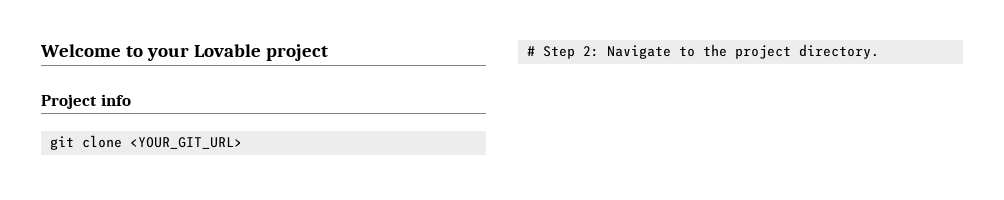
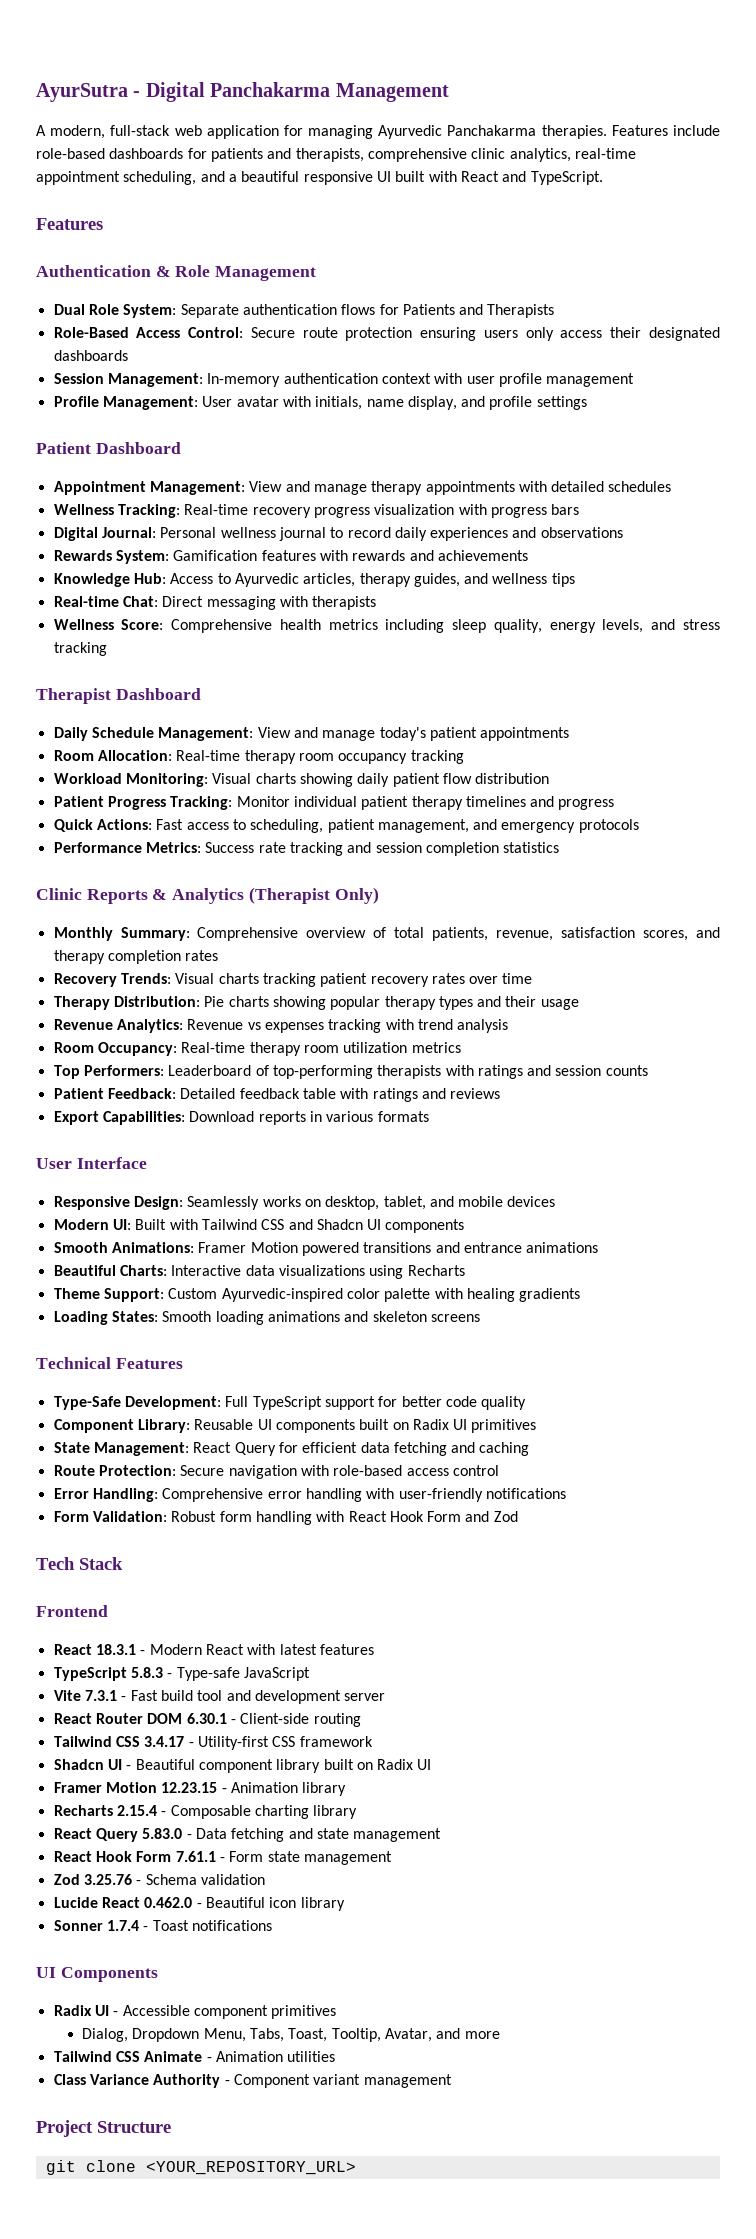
[40,44,328,61] Welcome to your Lovable project -> [36,82,449,102] [36,125,720,139] [36,148,636,162] [36,171,603,185] [36,218,103,230] [36,265,317,281] [53,304,555,318] [53,327,720,341] [53,350,128,361] [53,373,635,387] [53,396,587,410] [36,442,181,454] [53,481,672,495] [53,504,580,518] [53,527,623,541] [53,550,528,564] [53,573,575,587] [53,596,377,610] [53,619,720,633] [53,642,107,656] [36,688,201,704] [53,727,570,741] [53,750,464,764] [53,773,550,787] [53,796,615,810] [53,819,639,833] [53,842,560,856] [36,887,379,904] [53,927,721,941] [53,950,219,964] [53,973,533,987] [53,996,579,1010] [53,1019,509,1033] [53,1042,461,1056] [53,1065,648,1079] [53,1088,501,1102] [53,1111,429,1125] [36,1157,147,1169] [53,1196,556,1210] [53,1219,465,1233] [53,1242,599,1256] [53,1265,465,1279] [53,1288,581,1302] [53,1311,480,1325] [36,1357,183,1369] [53,1396,527,1410] [53,1419,537,1433] [53,1442,530,1456] [53,1465,499,1479] [53,1488,566,1502] [53,1511,518,1525] [36,1557,123,1570] [36,1605,108,1617] [53,1644,374,1655] [53,1667,310,1681] [53,1690,386,1704] [53,1713,361,1727] [53,1736,373,1750] [53,1759,432,1773] [53,1782,347,1796] [53,1805,358,1819] [53,1828,442,1842] [53,1851,392,1865] [53,1874,265,1885] [53,1897,345,1911] [53,1920,272,1931] [36,1967,158,1982] [53,2005,337,2019] [82,2028,500,2042] [53,2051,336,2062] [53,2074,452,2088] AyurSutra - Digital Panchakarma Management // A modern, full-stack web application for managing Ayurvedic Panchakarma therapies. Features include role-based dashboards for patients and therapists, comprehensive clinic analytics, real-time appointment scheduling, and a beautiful responsive UI built with React and TypeScript. // Features // Authentication & Role Management // Dual Role System: Separate authentication flows for Patients and Therapists // Role-Based Access Control: Secure route protection ensuring users only access their designated dashboards // Session Management: In-memory authentication context with user profile management // Profile Management: User avatar with initials, name display, and profile settings // Patient Dashboard // Appointment Management: View and manage therapy appointments with detailed schedules // Wellness Tracking: Real-time recovery progress visualization with progress bars // Digital Journal: Personal wellness journal to record daily experiences and observations // Rewards System: Gamification features with rewards and achievements // Knowledge Hub: Access to Ayurvedic articles, therapy guides, and wellness tips // Real-time Chat: Direct messaging with therapists // Wellness Score: Comprehensive health metrics including sleep quality, energy levels, and stress tracking // Therapist Dashboard // Daily Schedule Management: View and manage today's patient appointments // Room Allocation: Real-time therapy room occupancy tracking // Workload Monitoring: Visual charts showing daily patient flow distribution // Patient Progress Tracking: Monitor individual patient therapy timelines and progress // Quick Actions: Fast access to scheduling, patient management, and emergency protocols // Performance Metrics: Success rate tracking and session completion statistics // Clinic Reports & Analytics (Therapist Only) // Monthly Summary: Comprehensive overview of total patients, revenue, satisfaction scores, and therapy completion rates // Recovery Trends: Visual charts tracking patient recovery rates over time // Therapy Distribution: Pie charts showing popular therapy types and their usage // Revenue Analytics: Revenue vs expenses tracking with trend analysis // Room Occupancy: Real-time therapy room utilization metrics // Top Performers: Leaderboard of top-performing therapists with ratings and session counts // Patient Feedback: Detailed feedback table with ratings and reviews // Export Capabilities: Download reports in various formats // User Interface // Responsive Design: Seamlessly works on desktop, tablet, and mobile devices // Modern UI: Built with Tailwind CSS and Shadcn UI components // Smooth Animations: Framer Motion powered transitions and entrance animations // Beautiful Charts: Interactive data visualizations using Recharts // Theme Support: Custom Ayurvedic-inspired color palette with healing gradients // Loading States: Smooth loading animations and skeleton screens // Technical Features // Type-Safe Development: Full TypeScript support for better code quality // Component Library: Reusable UI components built on Radix UI primitives // State Management: React Query for efficient data fetching and caching // Route Protection: Secure navigation with role-based access control // Error Handling: Comprehensive error handling with user-friendly notifications // Form Validation: Robust form handling with React Hook Form and Zod // Tech Stack // Frontend // React 18.3.1 - Modern React with latest features // TypeScript 5.8.3 - Type-safe JavaScript // Vite 7.3.1 - Fast build tool and development server // React Router DOM 6.30.1 - Client-side routing // Tailwind CSS 3.4.17 - Utility-first CSS framework // Shadcn UI - Beautiful component library built on Radix UI // Framer Motion 12.23.15 - Animation library // Recharts 2.15.4 - Composable charting library // React Query 5.83.0 - Data fetching and state management // React Hook Form 7.61.1 - Form state management // Zod 3.25.76 - Schema validation // Lucide React 0.462.0 - Beautiful icon library // Sonner 1.7.4 - Toast notifications // UI Components // Radix UI - Accessible component primitives // Dialog, Dropdown Menu, Tabs, Toast, Tooltip, Avatar, and more // Tailwind CSS Animate - Animation utilities // Class Variance Authority - Component variant management
[100,94,131,106] info -> [97,2121,171,2133] Structure
[129,137,242,149] [526,44,879,59] <YOUR_GIT_URL> // # Step 2: Navigate to the project directory. -> [145,2161,356,2175] <YOUR_REPOSITORY_URL>

